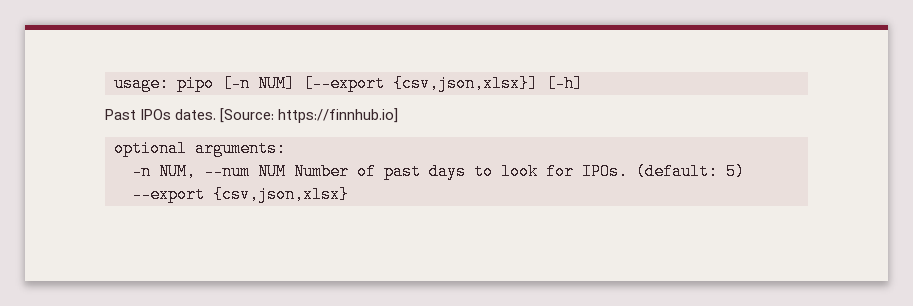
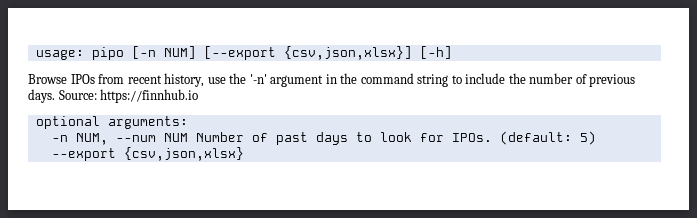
[105,108,399,123] Past IPOs dates. [Source: https://finnhub.io] -> [28,73,636,87] [28,89,199,103] Browse IPOs from recent history, use the '-n' argument in the command string to include the number of previous days. Source: https://finnhub.io

